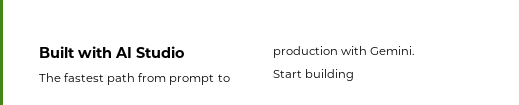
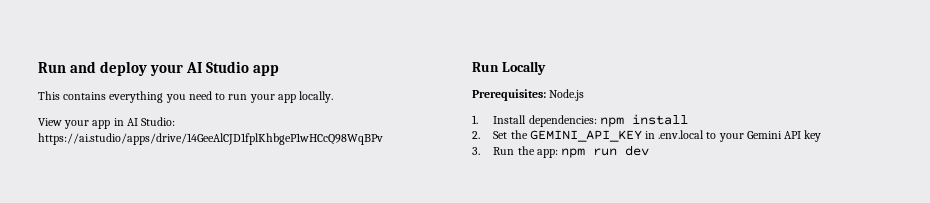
[39,46,185,58] [39,73,230,85] [273,46,415,58] [273,69,355,81] Built with AI Studio // The fastest path from prompt to production with Gemini. // Start building -> [38,61,280,76] [38,91,334,103] [38,117,176,129] [38,133,383,145] [472,61,546,75] [472,89,585,101] [472,114,688,127] [472,130,822,142] [472,145,650,158] Run and deploy your AI Studio app // This contains everything you need to run your app locally. // View your app in AI Studio: https://ai.studio/apps/drive/14GeeAlCJD1fplKhbgeP1wHCcQ98WqBPv // Run Locally // Prerequisites: Node.js // 1. Install dependencies: npm install // 2. Set the GEMINI_API_KEY in .env.local to your Gemini API key // 3. Run the app: npm run dev

